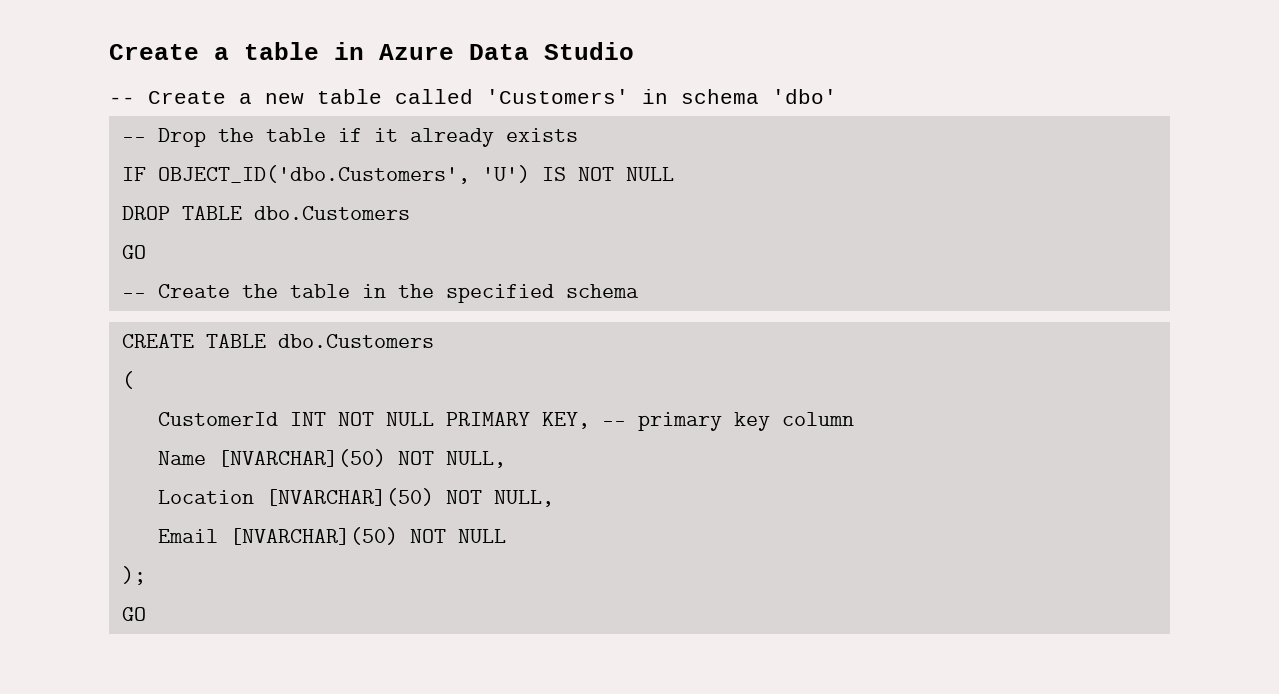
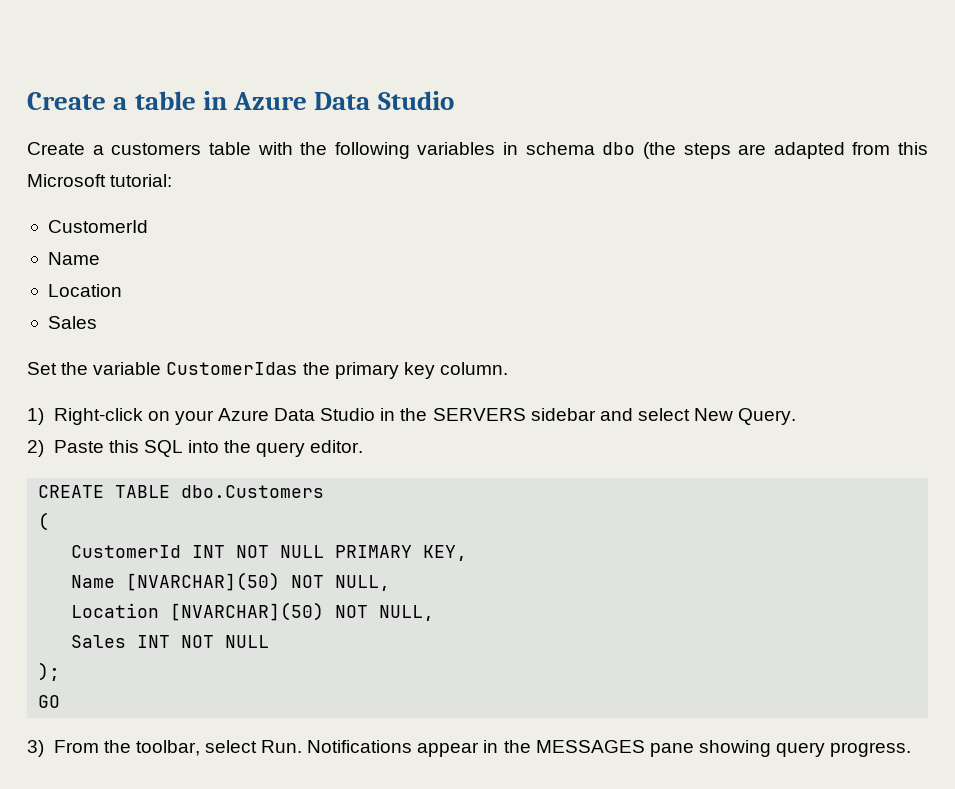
[109,89,837,104] [121,128,578,147] [121,165,674,184] [121,206,410,220] [121,245,146,259] [121,284,639,303] -- Create a new table called 'Customers' in schema 'dbo' // -- Drop the table if it already exists // IF OBJECT_ID('dbo.Customers', 'U') IS NOT NULL // DROP TABLE dbo.Customers // GO // -- Create the table in the specified schema -> [27,142,928,159] [27,174,173,187] [47,220,148,233] [47,252,100,265] [47,284,122,297] [47,316,97,329] [27,362,508,379] [27,408,797,425] [27,440,364,457] Create a customers table with the following variables in schema dbo (the steps are adapted from this Microsoft tutorial: // CustomerId // Name // Location // Sales // Set the variable CustomerIdas the primary key column. // 1) Right-click on your Azure Data Studio in the SERVERS sidebar and select New Query. // 2) Paste this SQL into the query editor.
[601,412,854,431] -- primary key column -> (468, 553) none
[157,527,398,545] Email [NVARCHAR](50) -> [71,635,171,648] Sales INT
(146, 614) none -> [27,740,912,757] // 3) From the toolbar, select Run. Notifications appear in the MESSAGES pane showing query progress.

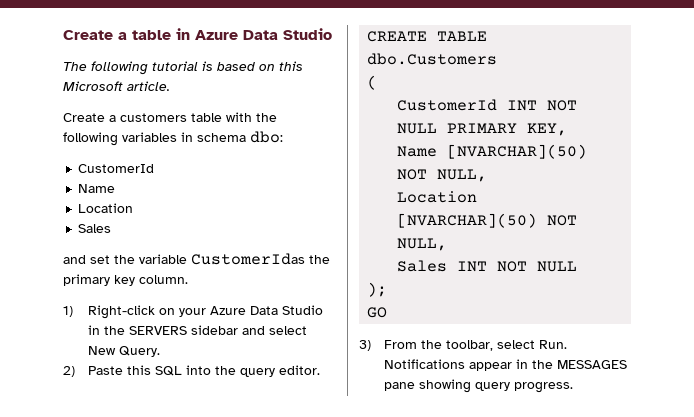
(454, 100) none -> [63,61,303,75] [63,81,170,91] // The following tutorial is based on this Microsoft article.
[602,142,928,159] [27,174,173,187] dbo (the steps are adapted from this Microsoft tutorial: -> [250,131,283,143] dbo:
[27,362,57,375] Set -> [63,255,110,264] and set

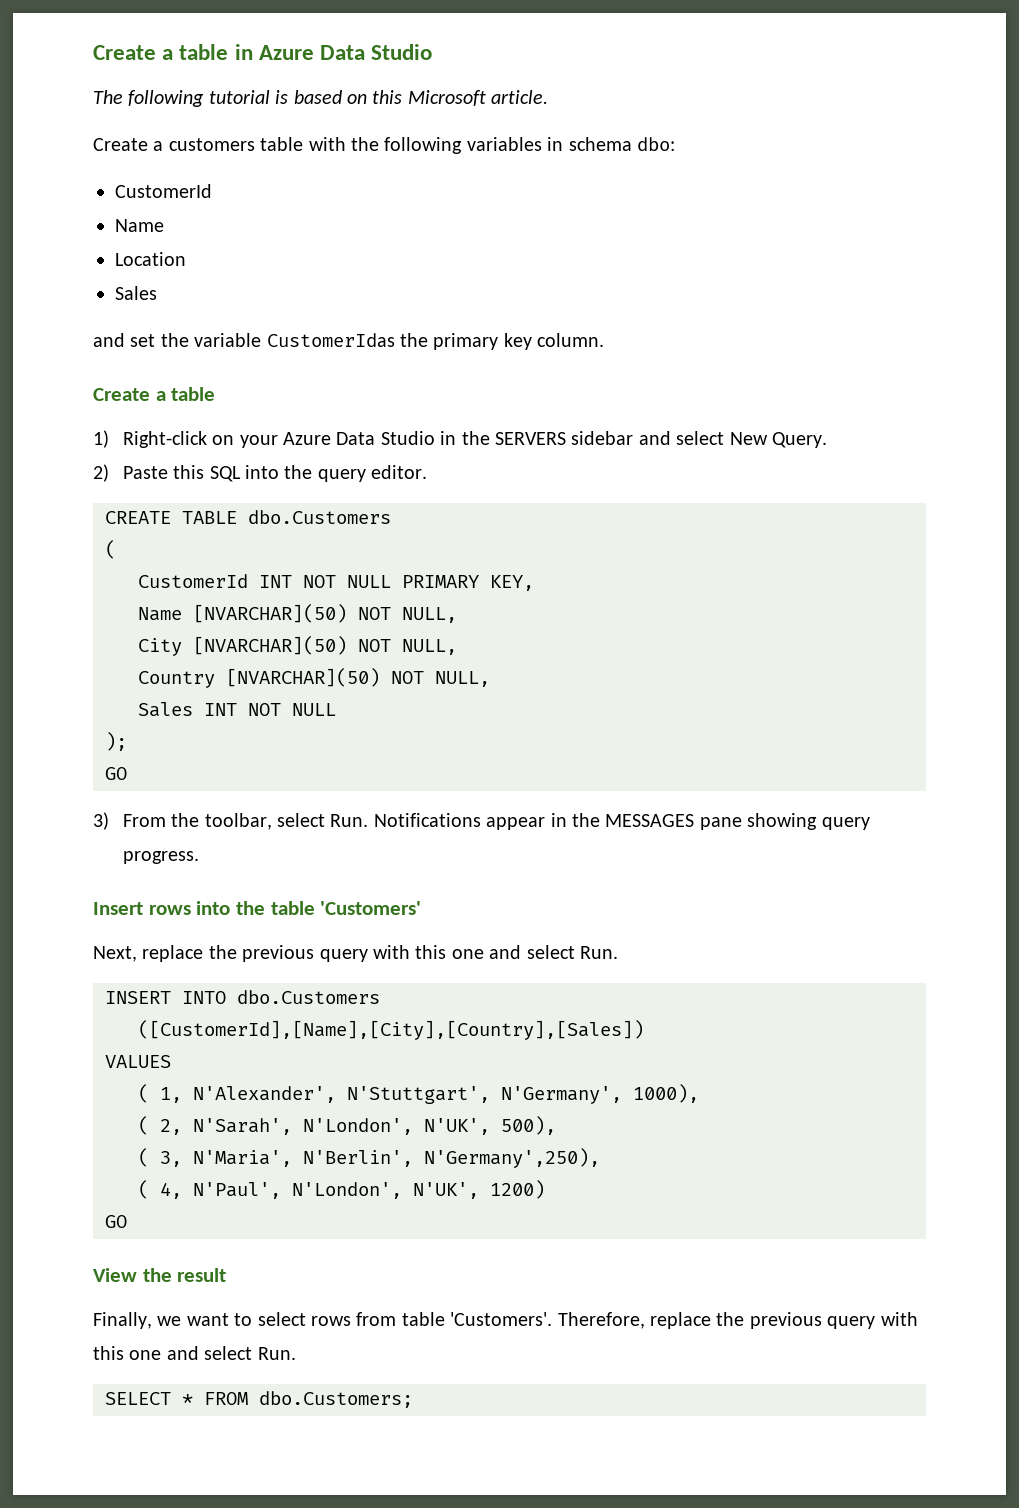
(188, 279) none -> [93,387,216,401] // Create a table
[397,191,478,203] Location -> [138,636,457,656] [138,671,215,688] City [NVARCHAR](50) NOT NULL, // Country
(574, 387) none -> [93,901,422,915] [93,945,618,962] [105,990,380,1004] [138,1020,644,1040] [105,1055,171,1068] [138,1084,699,1104] [138,1116,556,1135] [138,1148,600,1168] [138,1180,545,1199] [105,1215,127,1228] [93,1268,227,1282] [93,1312,918,1329] [93,1346,296,1360] [105,1391,413,1408] // Insert rows into the table 'Customers' // Next, replace the previous query with this one and select Run. // INSERT INTO dbo.Customers // ([CustomerId],[Name],[City],[Country],[Sales]) // VALUES // ( 1, N'Alexander', N'Stuttgart', N'Germany', 1000), // ( 2, N'Sarah', N'London', N'UK', 500), // ( 3, N'Maria', N'Berlin', N'Germany',250), // ( 4, N'Paul', N'London', N'UK', 1200) // GO // View the result // Finally, we want to select rows from table 'Customers'. Therefore, replace the previous query with this one and select Run. // SELECT * FROM dbo.Customers;

